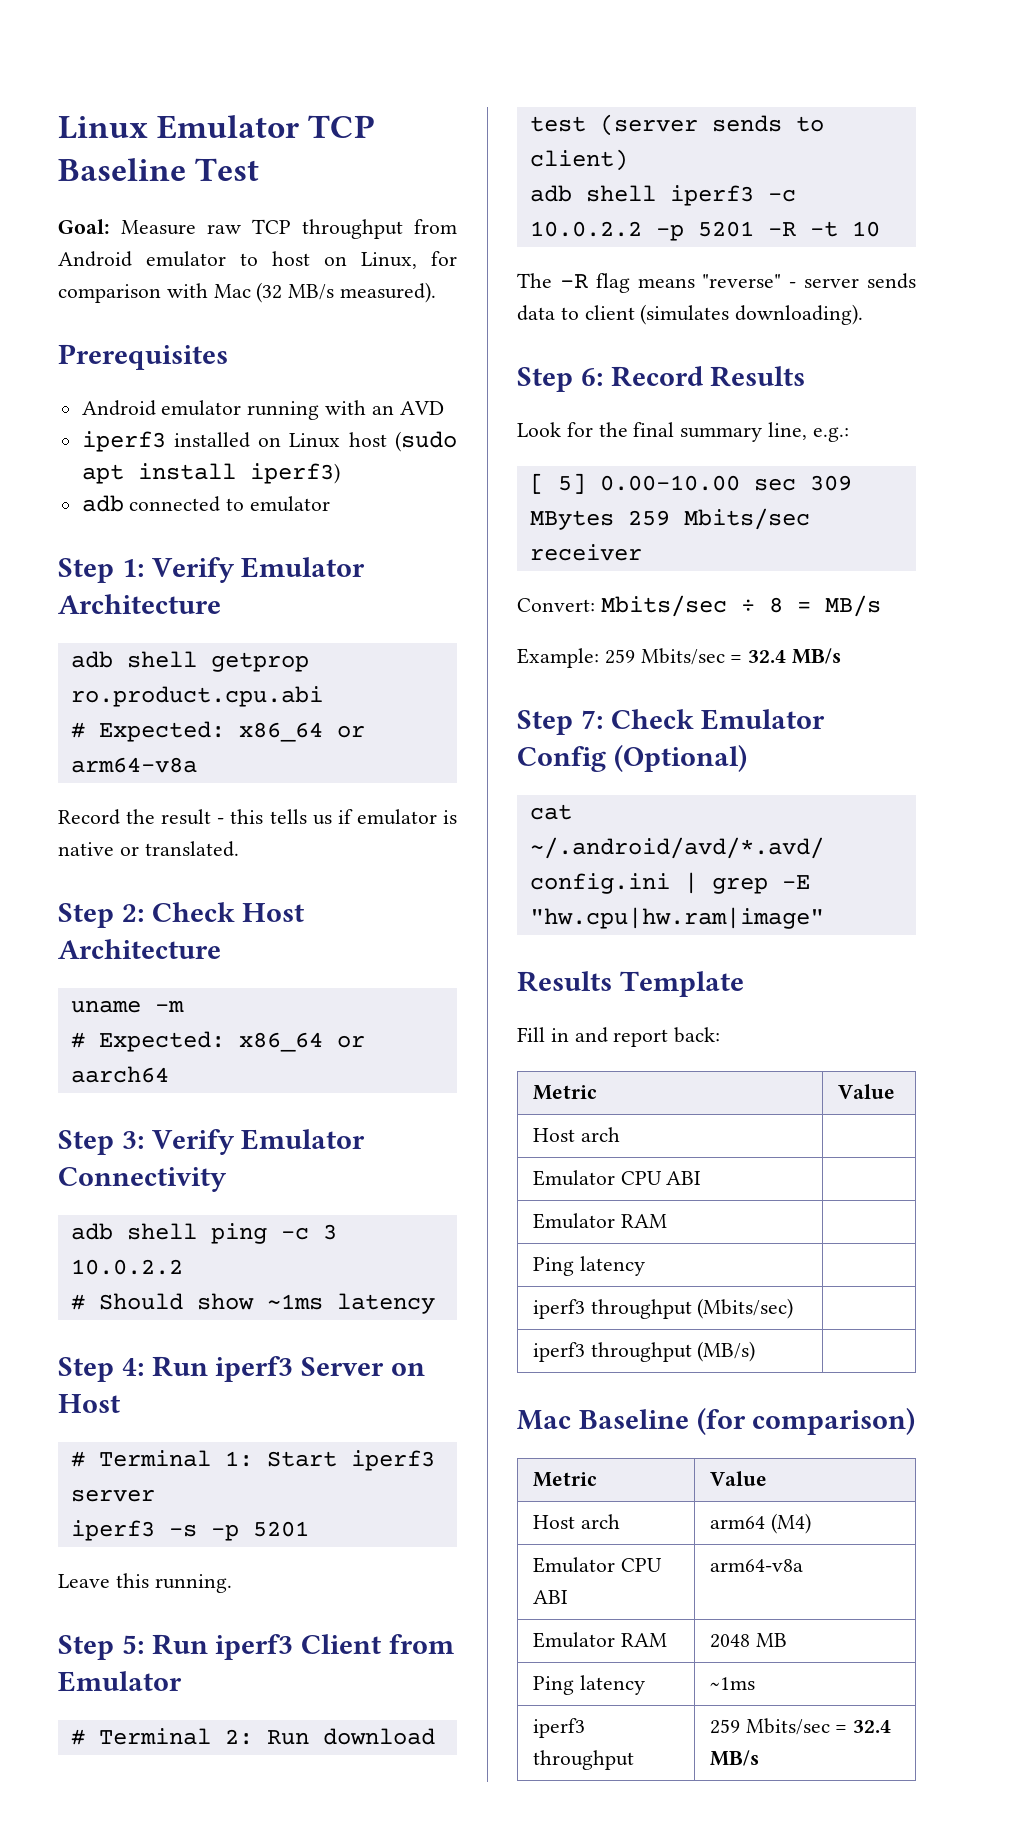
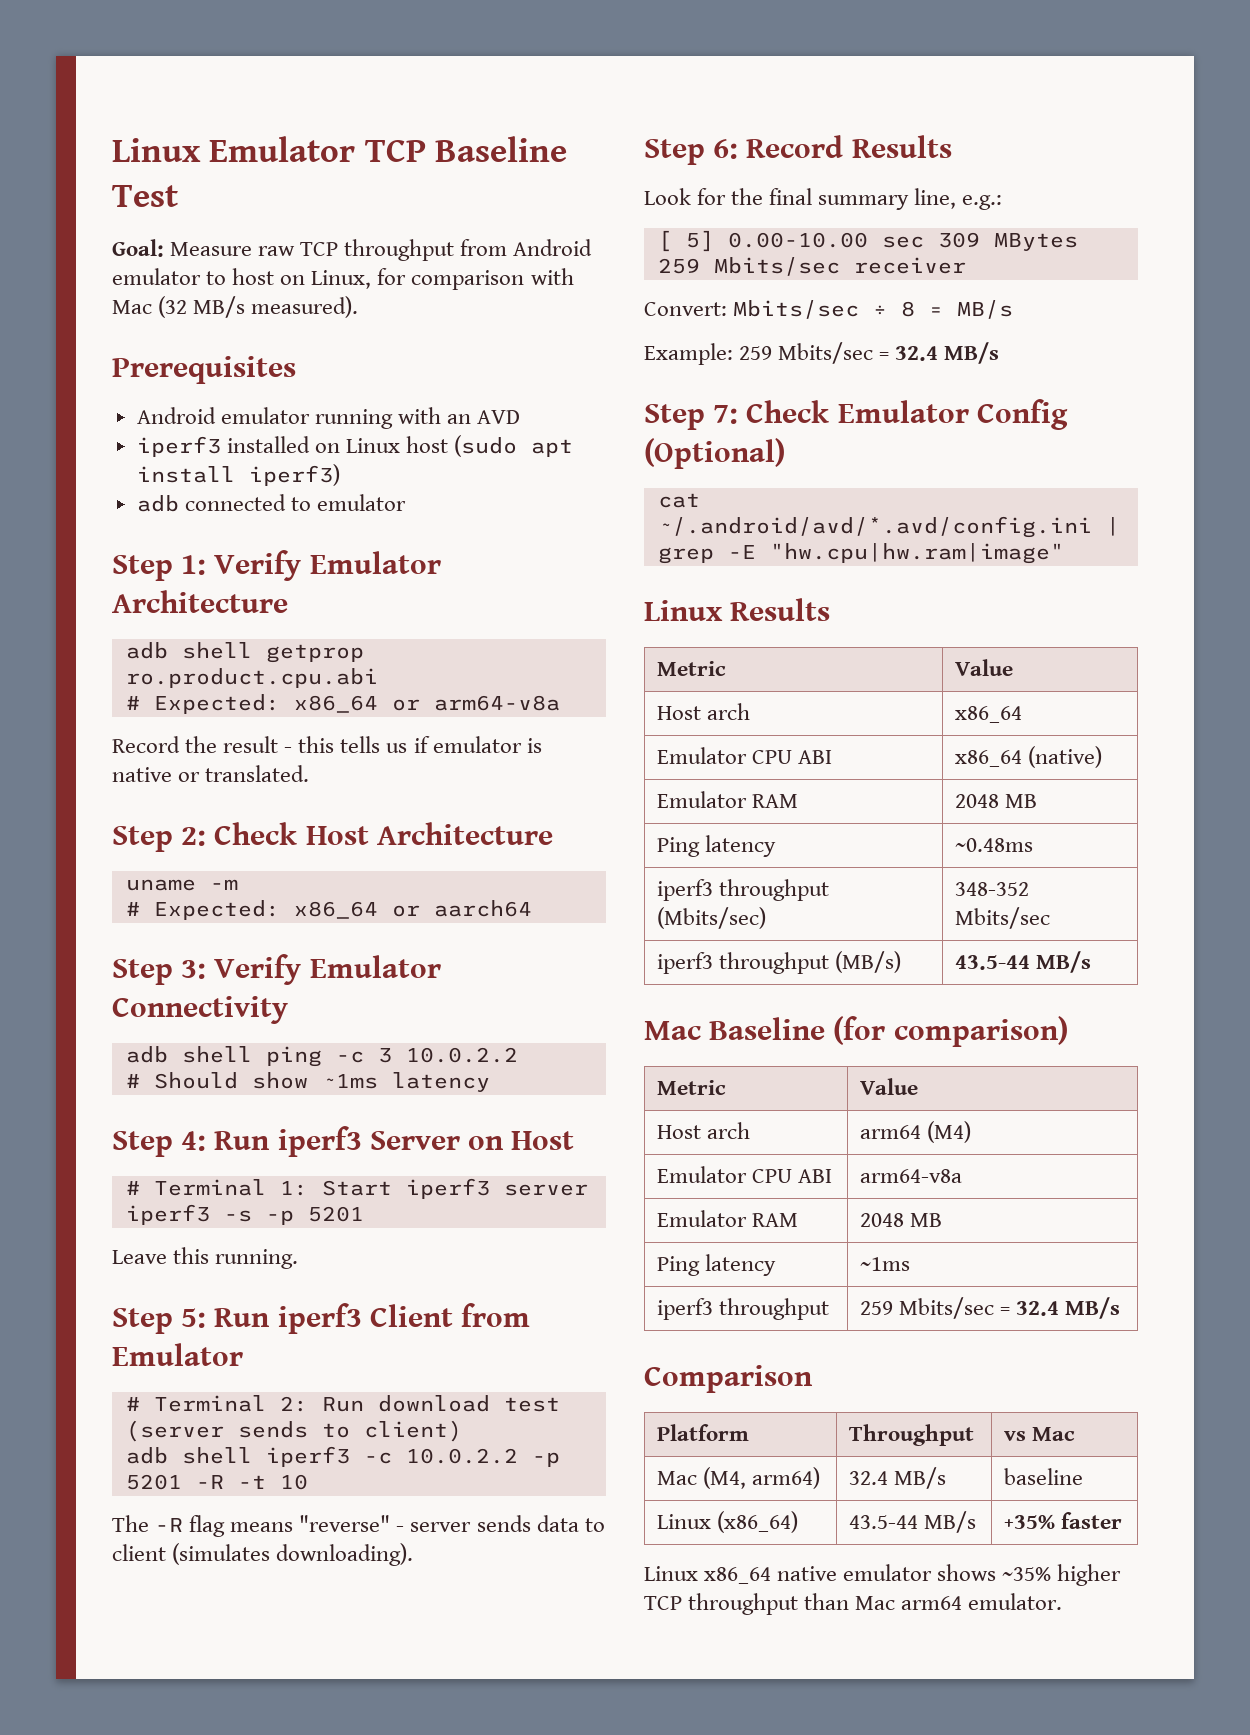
[517,971,744,997] [517,1027,721,1047] [532,1085,597,1100] [837,1084,895,1099] [532,1127,620,1142] [532,1170,702,1186] [532,1213,667,1229] [532,1256,645,1276] Results Template // Fill in and report back: // Metric | Value // Host arch | // Emulator CPU ABI | // Emulator RAM | // Ping latency | -> [644,598,831,621] [656,661,726,676] [954,659,1013,676] [656,703,750,720] [954,706,1022,723] [656,747,832,764] [954,746,1102,768] [656,791,798,808] [954,794,1037,808] [656,835,776,857] [954,838,1033,852] Linux Results // Metric | Value // Host arch | x86_64 // Emulator CPU ABI | x86_64 (native) // Emulator RAM | 2048 MB // Ping latency | ~0.48ms
(794, 1308) none -> [954,882,1029,896] [954,907,1050,929] 348-352 Mbits/sec
(756, 1351) none -> [954,951,1091,973] 43.5-44 MB/s
(759, 1758) none -> [644,1365,813,1393] [656,1424,749,1441] [848,1424,974,1446] [1003,1427,1075,1441] [656,1467,820,1489] [848,1467,946,1489] [1003,1468,1083,1485] [656,1511,798,1533] [848,1511,976,1533] [1003,1512,1122,1529] [644,1564,1122,1586] [644,1593,1063,1615] // Comparison // Platform | Throughput | vs Mac // Mac (M4, arm64) | 32.4 MB/s | baseline // Linux (x86_64) | 43.5-44 MB/s | +35% faster // Linux x86_64 native emulator shows ~35% higher TCP throughput than Mac arm64 emulator.

